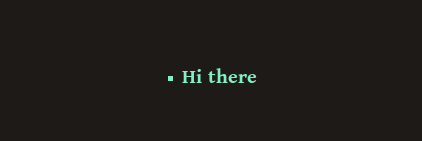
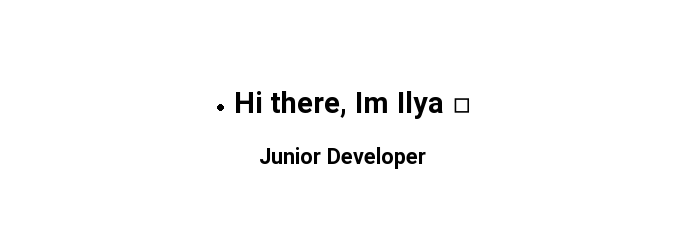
[207,68,257,83] there -> [270,91,472,119] [259,147,426,169] there, Im Ilya ▫ // Junior Developer

